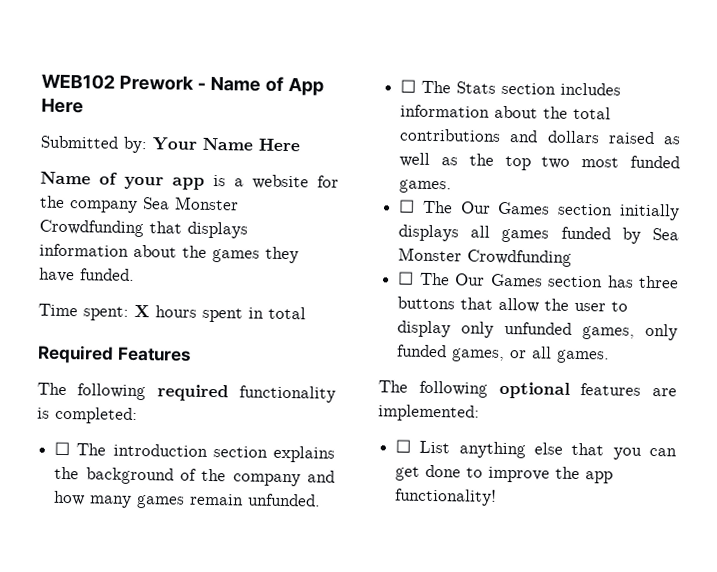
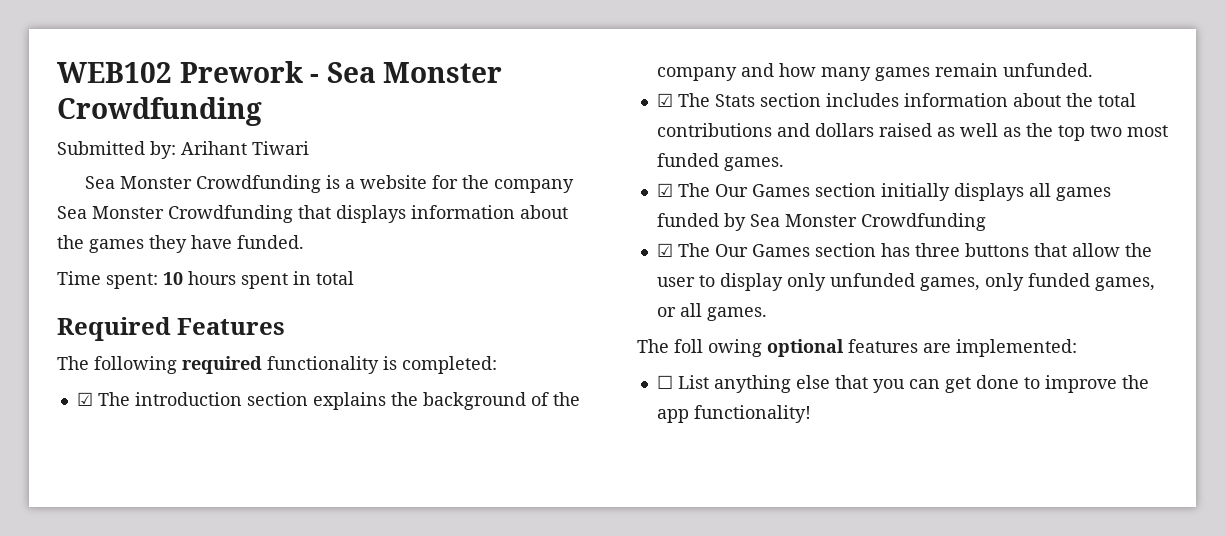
[209,75,324,96] [41,97,84,114] [40,135,300,154] [40,171,205,190] Name of App Here // Submitted by: Your Name Here // Name of your app -> [326,62,503,83] [57,97,262,126] [57,141,309,159] [85,175,322,193] Sea Monster Crowdfunding // Submitted by: Arihant Tiwari // Sea Monster Crowdfunding
[134,304,150,318] X -> [163,272,183,285] 10
[54,441,71,456] ☐ -> [76,392,93,406] ☑
[400,79,417,93] ☐ -> [656,93,673,107] ☑
[399,199,416,213] ☐ -> [656,183,673,197] ☑
[398,271,415,285] ☐ -> [656,243,673,257] ☑
[418,380,488,398] following -> [674,339,762,357] foll owing

